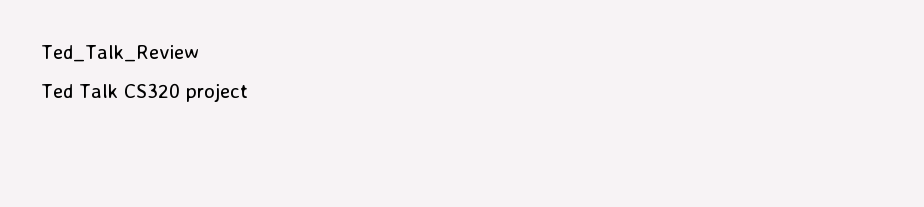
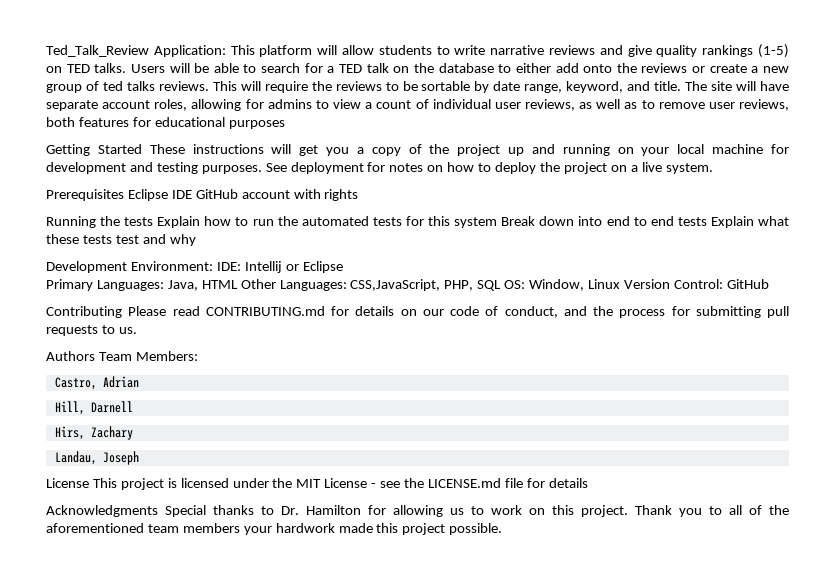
[41,83,248,102] // Ted Talk CS320 project -> [153,44,789,58] [46,63,789,73] [46,81,790,93] [46,99,789,111] [46,117,285,129] [46,144,790,156] [46,162,713,174] [46,189,359,201] [46,216,789,228] [46,234,196,246] [46,261,343,273] [46,279,769,291] [46,306,789,318] [46,325,137,336] [46,351,198,361] [54,376,139,390] [54,401,133,415] [54,426,133,440] [54,451,139,465] [46,478,588,490] [46,505,789,517] [46,523,503,535] Application: This platform will allow students to write narrative reviews and give quality rankings (1-5) on TED talks. Users will be able to search for a TED talk on the database to either add onto the reviews or create a new group of ted talks reviews. This will require the reviews to be sortable by date range, keyword, and title. The site will have separate account roles, allowing for admins to view a count of individual user reviews, as well as to remove user reviews, both features for educational purposes // Getting Started These instructions will get you a copy of the project up and running on your local machine for development and testing purposes. See deployment for notes on how to deploy the project on a live system. // Prerequisites Eclipse IDE GitHub account with rights // Running the tests Explain how to run the automated tests for this system Break down into end to end tests Explain what these tests test and why // Development Environment: IDE: Intellij or Eclipse // Primary Languages: Java, HTML Other Languages: CSS,JavaScript, PHP, SQL OS: Window, Linux Version Control: GitHub // Contributing Please read CONTRIBUTING.md for details on our code of conduct, and the process for submitting pull requests to us. // Authors Team Members: // Castro, Adrian // Hill, Darnell // Hirs, Zachary // Landau, Joseph // License This project is licensed under the MIT License - see the LICENSE.md file for details // Acknowledgments Special thanks to Dr. Hamilton for allowing us to work on this project. Thank you to all of the aforementioned team members your hardwork made this project possible.

